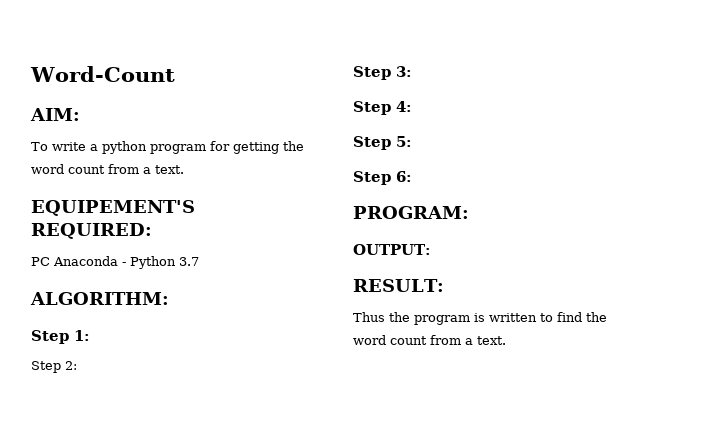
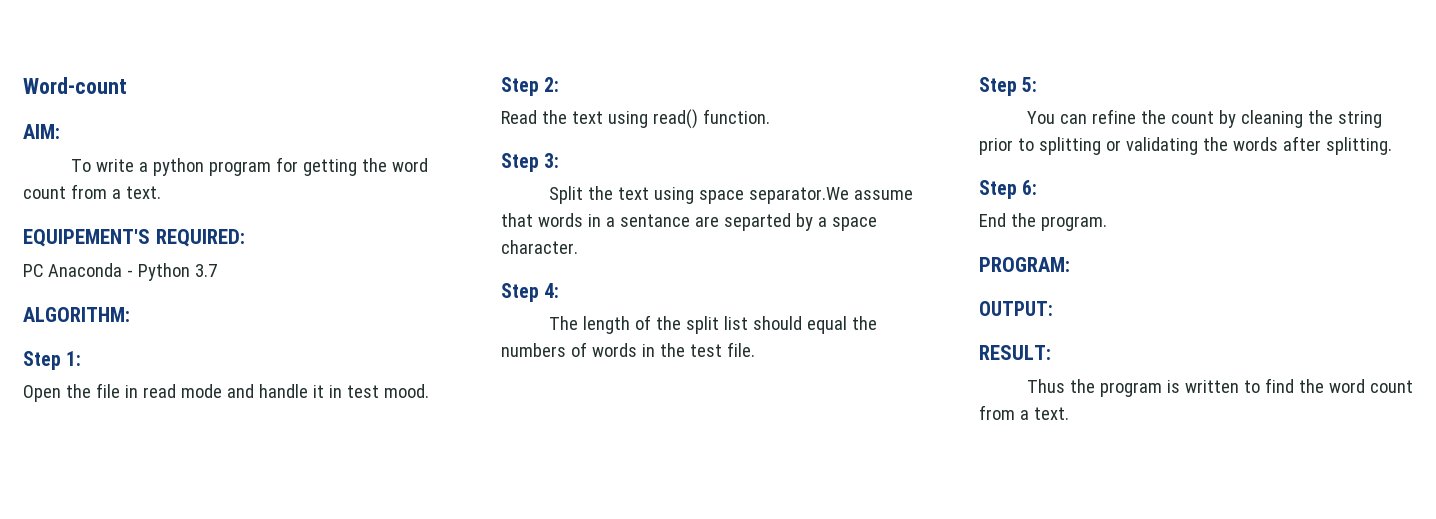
[30,66,175,82] Word-Count -> [23,77,127,94] Word-count
[31,361,77,373] [353,66,412,80] [353,101,412,115] [353,136,412,150] Step 2: // Step 3: // Step 4: // Step 5: -> [23,383,429,402] [501,77,560,96] [501,109,770,129] [501,153,560,172] [548,186,913,204] [501,213,877,231] [501,240,578,254] [501,283,560,302] [548,315,877,334] [501,342,755,357] [979,77,1038,96] [1026,109,1382,128] [979,136,1392,155] Open the file in read mode and handle it in test mood. // Step 2: // Read the text using read() function. // Step 3: // Split the text using space separator.We assume that words in a sentance are separted by a space character. // Step 4: // The length of the split list should equal the numbers of words in the test file. // Step 5: // You can refine the count by cleaning the string prior to splitting or validating the words after splitting.
(412, 176) none -> [979,213,1107,231] // End the program.

